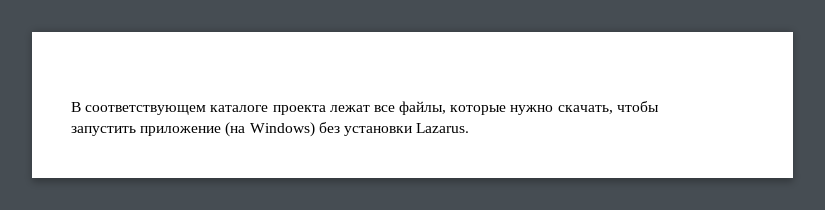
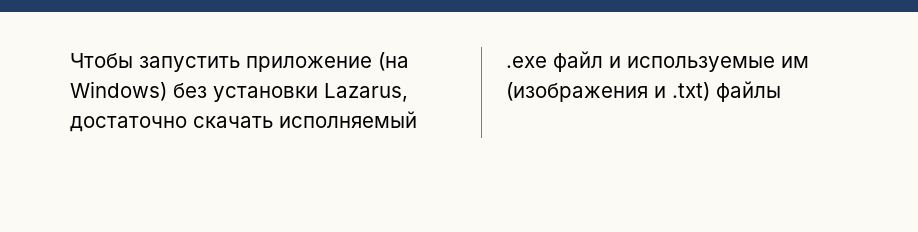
[71,101,659,115] В соответствующем каталоге проекта лежат все файлы, которые нужно скачать, чтобы -> [70,53,133,68] Чтобы
[416,123,470,133] Lazarus. -> [324,83,408,102] [70,111,417,132] [506,51,809,72] [506,81,781,102] Lazarus, достаточно скачать исполняемый .exe файл и используемые им (изображения и .txt) файлы

